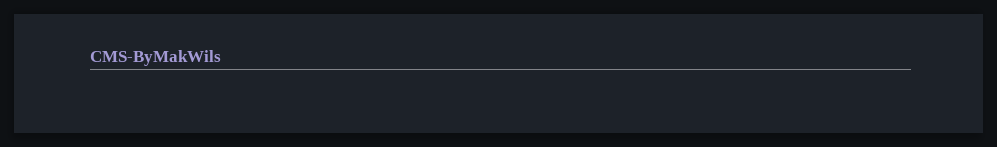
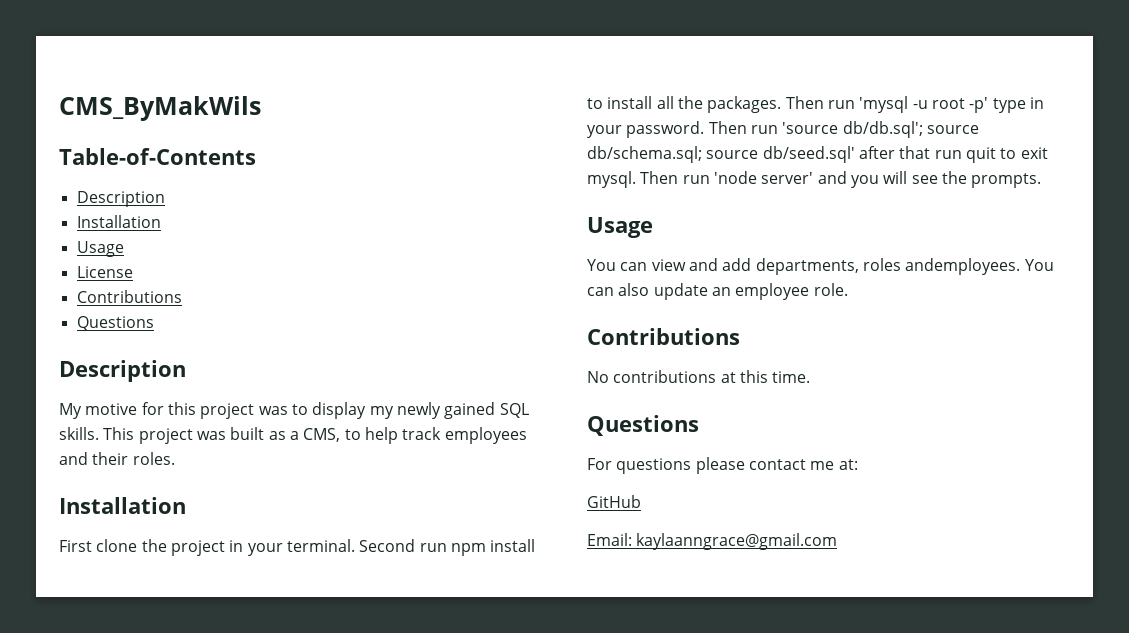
[90,50,221,66] CMS-ByMakWils -> [59,96,261,121] [59,148,256,165] [76,191,165,207] [76,215,161,228] [76,241,124,257] [76,266,133,278] [76,290,182,303] [76,316,154,331] [59,360,186,382] [59,402,529,419] [59,427,527,444] [59,452,175,465] [59,497,186,514] [59,539,536,556] [587,96,1044,113] [587,121,979,138] [587,146,1048,163] [587,171,1042,188] [587,217,653,238] [587,258,1054,275] [587,283,848,300] [587,328,740,345] [587,370,811,383] [587,415,699,436] [587,457,858,474] [587,495,641,508] [587,533,838,550] CMS_ByMakWils // Table-of-Contents // Description // Installation // Usage // License // Contributions // Questions // Description // My motive for this project was to display my newly gained SQL skills. This project was built as a CMS, to help track employees and their roles. // Installation // First clone the project in your terminal. Second run npm install to install all the packages. Then run 'mysql -u root -p' type in your password. Then run 'source db/db.sql'; source db/schema.sql; source db/seed.sql' after that run quit to exit mysql. Then run 'node server' and you will see the prompts. // Usage // You can view and add departments, roles andemployees. You can also update an employee role. // Contributions // No contributions at this time. // Questions // For questions please contact me at: // GitHub // Email: kaylaanngrace@gmail.com

